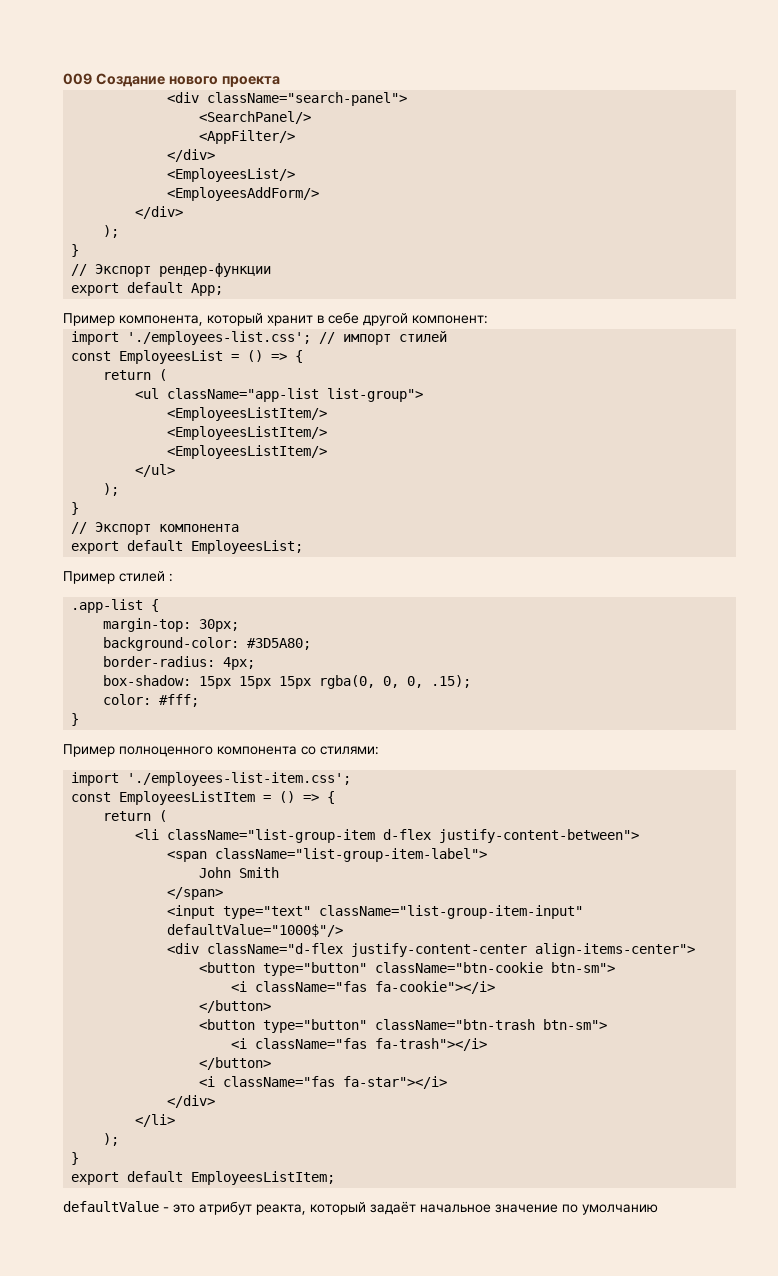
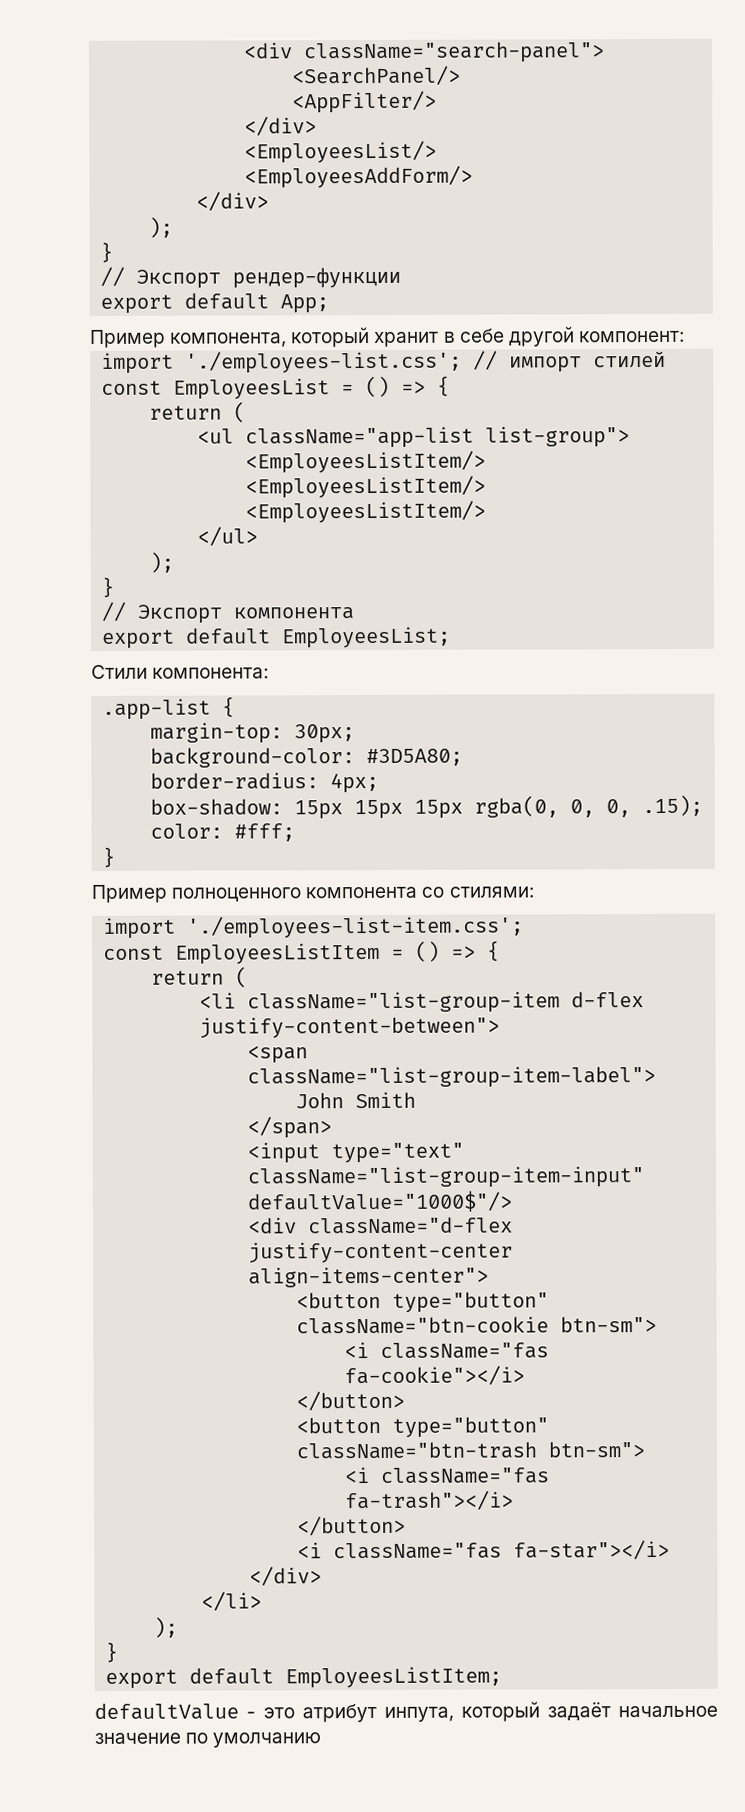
[63,73,280,87] 009 Создание нового проекта // -> (243, 50) none
[63,571,173,584] Пример стилей : -> [91,664,270,679] Стили компонента:
[256,1204,306,1215] реакта, -> [384,1706,454,1722] инпута,

